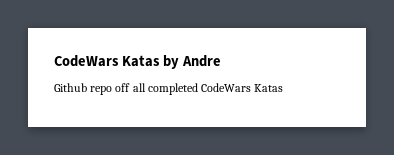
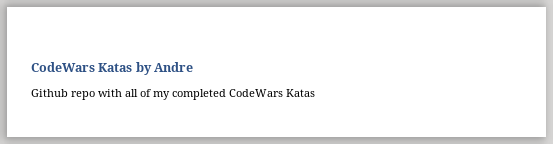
[115,83,146,92] off all -> [98,89,170,100] with all of my

